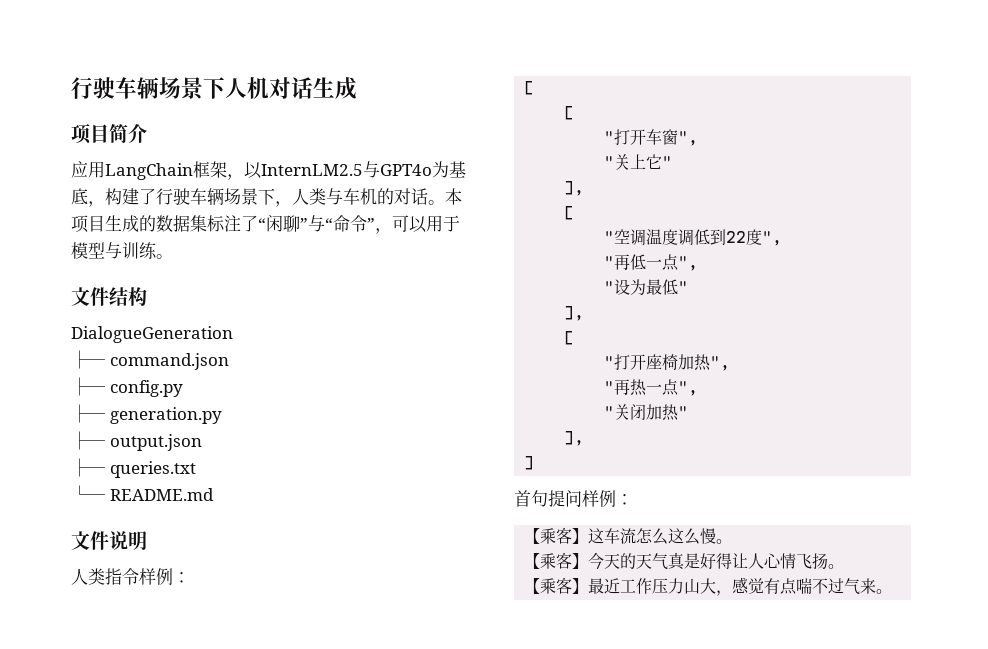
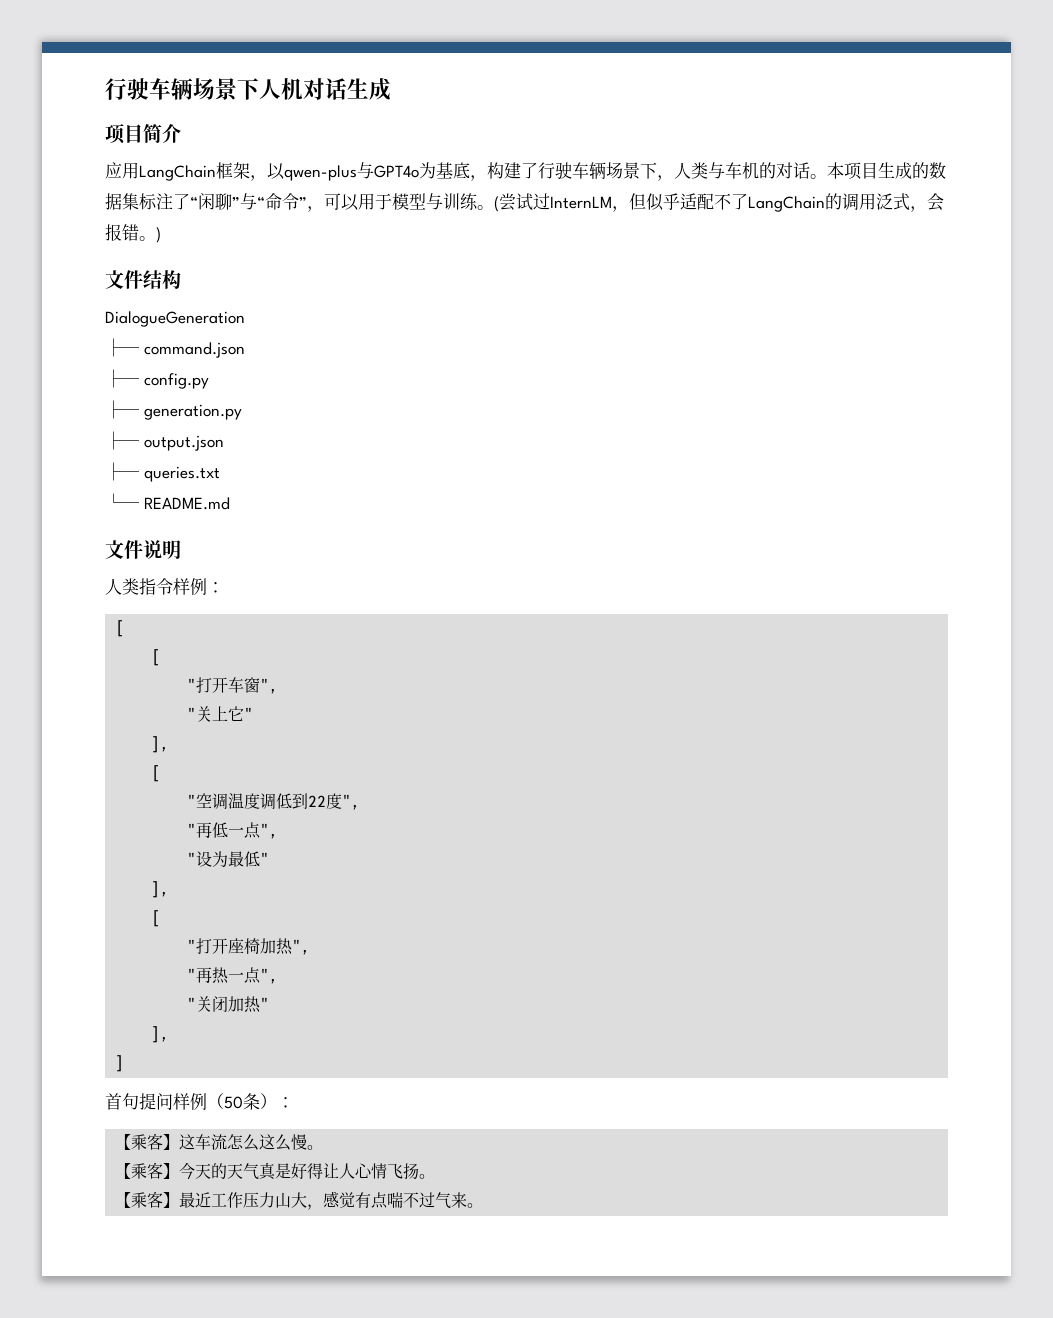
[261,164,363,176] InternLM2.5 -> [284,165,357,181] qwen-plus
(173, 256) none -> [494,193,944,212] [105,224,161,243] (尝试过InternLM，但似乎适配不了LangChain的调用泛式，会报错。)
(616, 498) none -> [207,1093,277,1110] （50条）

